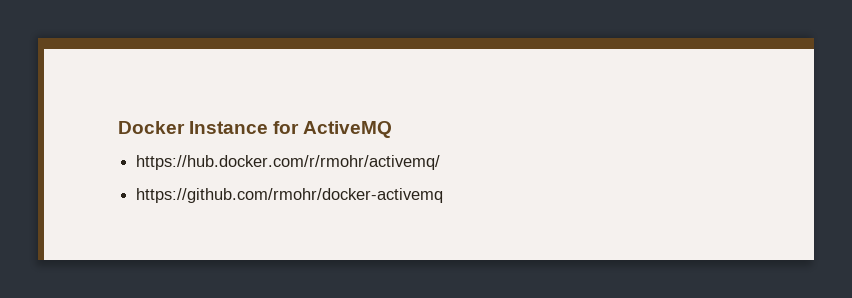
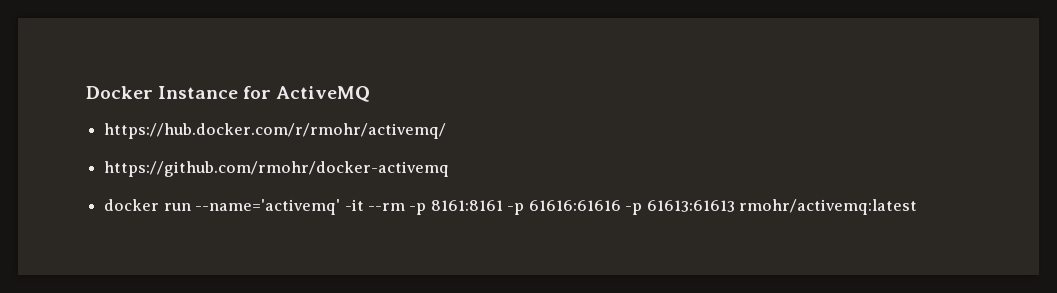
(444, 195) none -> [104,199,918,215] // docker run --name='activemq' -it --rm -p 8161:8161 -p 61616:61616 -p 61613:61613 rmohr/activemq:latest

